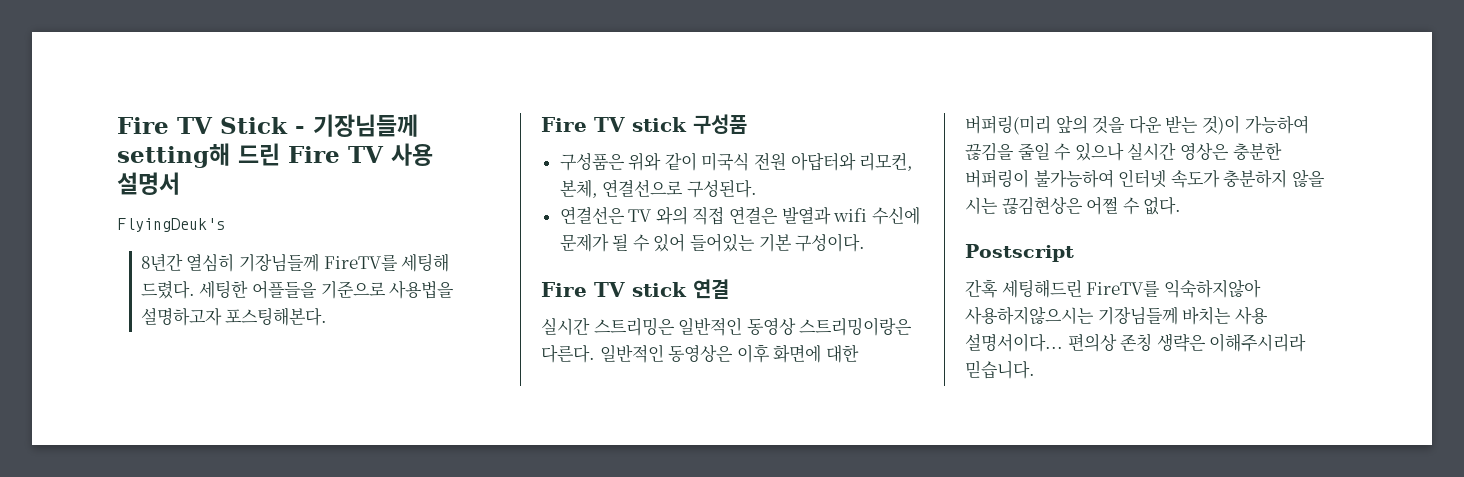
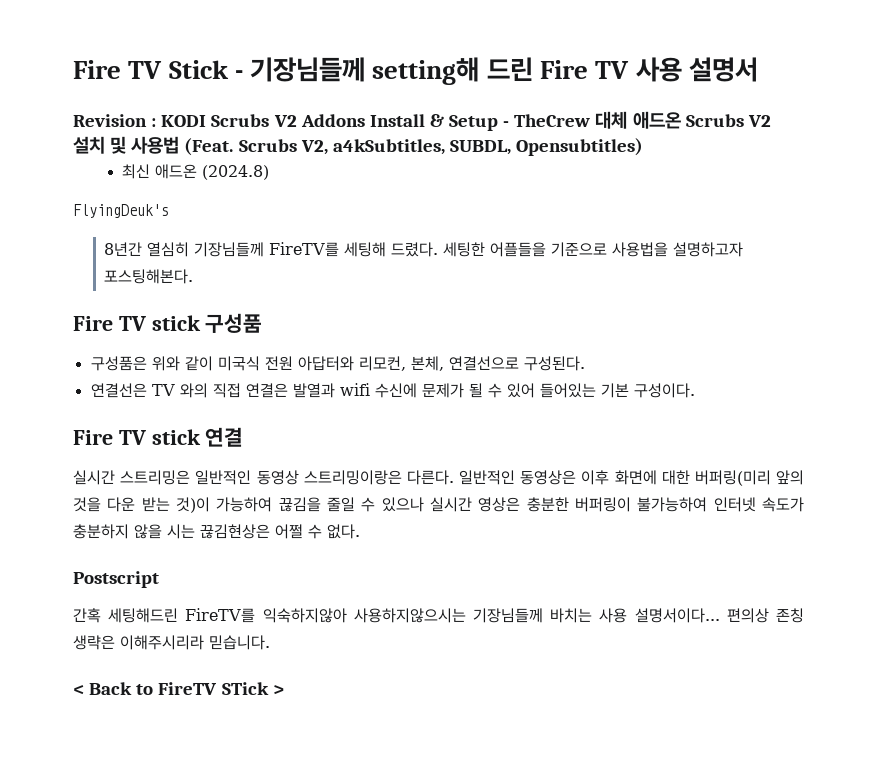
(180, 183) none -> [73,111,771,131] [73,136,644,156] [122,164,270,180] // Revision : KODI Scrubs V2 Addons Install & Setup - TheCrew 대체 애드온 Scrubs V2 설치 및 사용법 (Feat. Scrubs V2, a4kSubtitles, SUBDL, Opensubtitles) // 최신 애드온 (2024.8)
(1035, 369) none -> [73,682,284,695] // < Back to FireTV STick >

